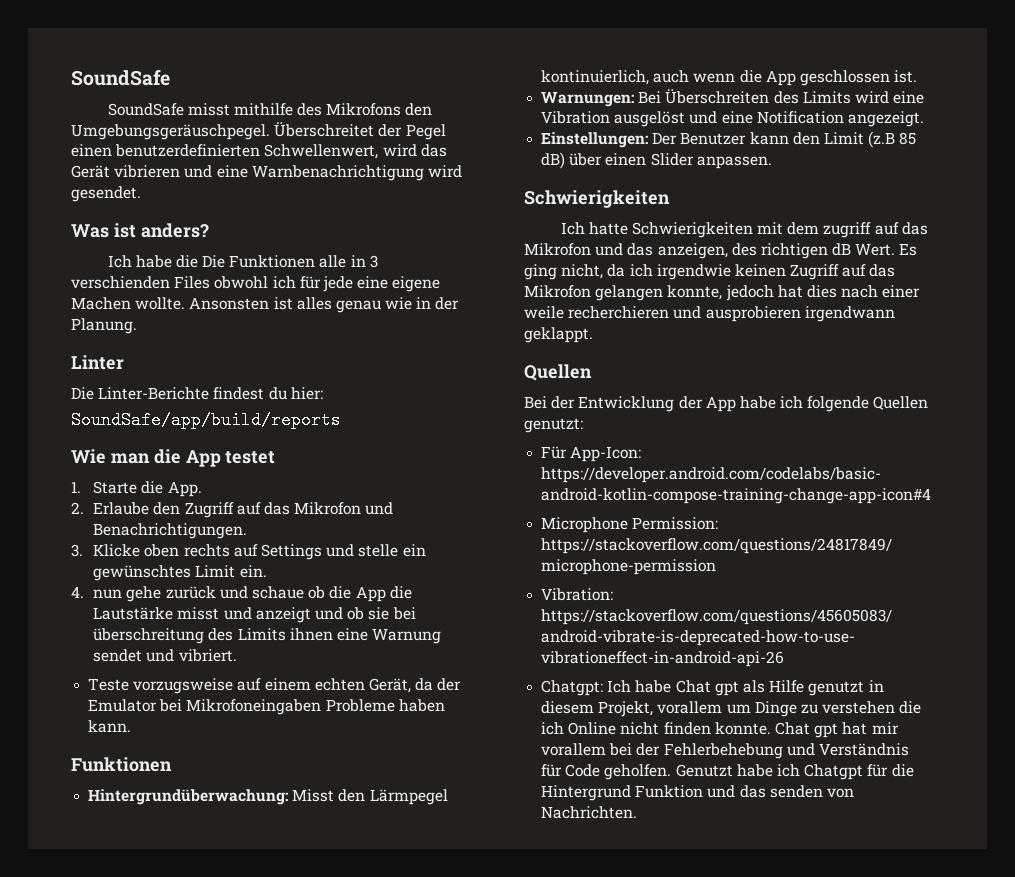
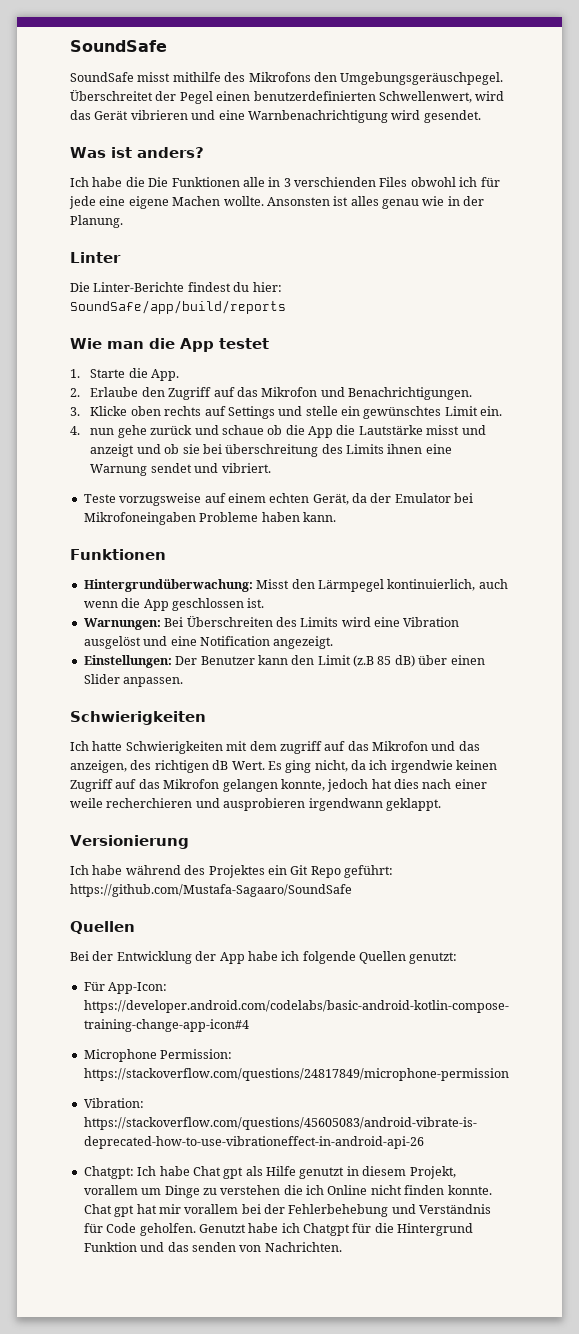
(593, 335) none -> [70,835,189,849] [70,865,393,878] [70,884,352,897] // Versionierung // Ich habe während des Projektes ein Git Repo geführt: https://github.com/Mustafa-Sagaaro/SoundSafe

